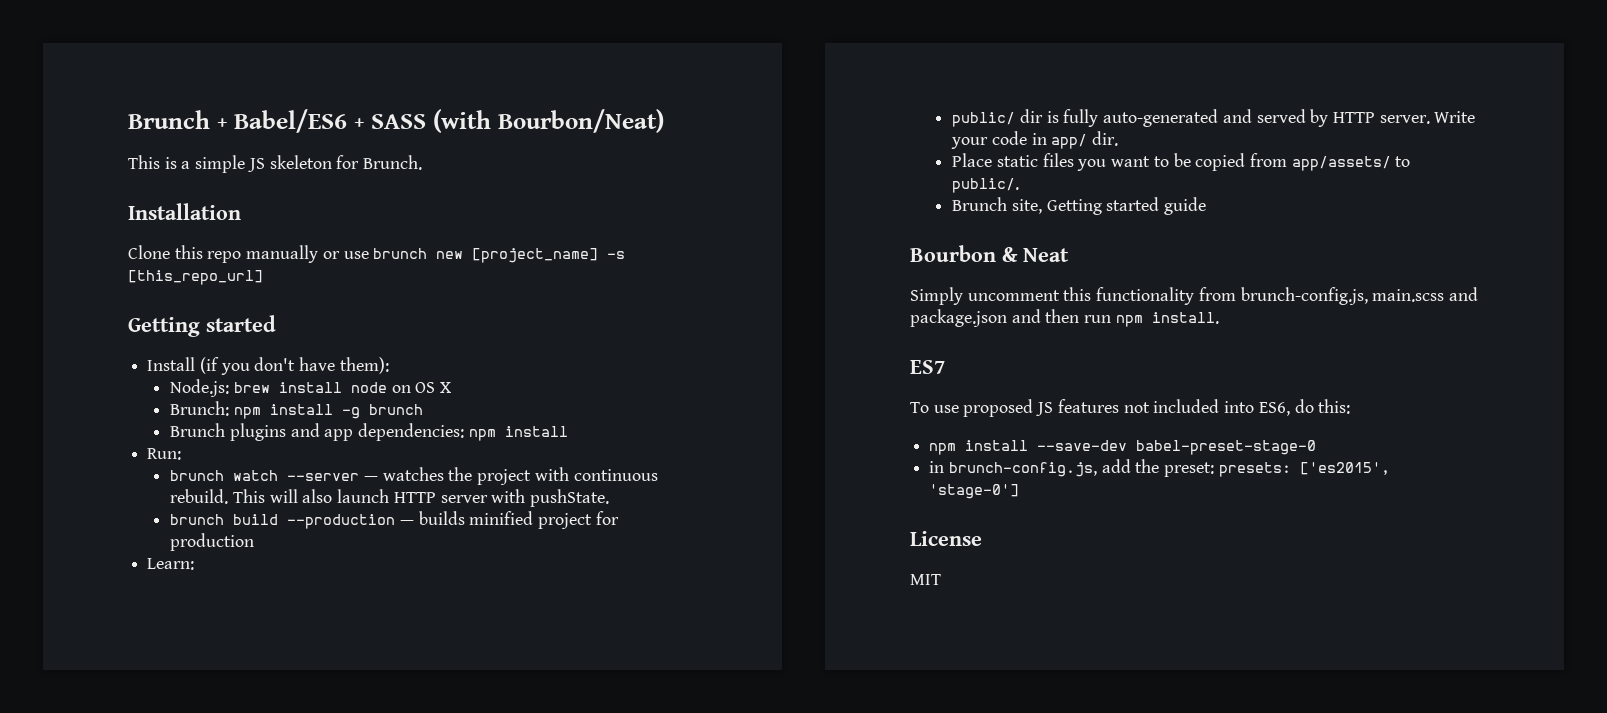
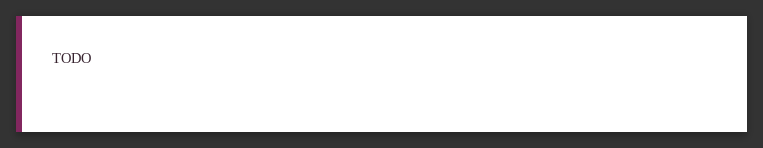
[128,109,664,133] [128,155,423,173] [128,203,241,220] [128,245,626,263] [128,270,263,285] [128,315,276,337] [147,357,389,375] [170,379,452,397] [170,401,423,419] [170,423,568,441] [147,448,182,460] [170,467,658,485] [170,489,609,507] [170,511,619,529] [170,533,255,551] [147,558,195,570] [952,109,1476,127] [951,131,1119,149] [952,153,1411,171] [952,178,1020,193] [952,197,1207,215] [910,245,1069,262] [910,287,1479,305] [910,309,1219,327] [910,360,945,374] [910,399,1351,417] [929,440,1317,455] [929,459,1390,477] [929,484,1020,499] [910,531,982,546] [910,574,941,585] Brunch + Babel/ES6 + SASS (with Bourbon/Neat) // This is a simple JS skeleton for Brunch. // Installation // Clone this repo manually or use brunch new [project_name] -s [this_repo_url] // Getting started // Install (if you don't have them): // Node.js: brew install node on OS X // Brunch: npm install -g brunch // Brunch plugins and app dependencies: npm install // Run: // brunch watch --server — watches the project with continuous rebuild. This will also launch HTTP server with pushState. // brunch build --production — builds minified project for production // Learn: // public/ dir is fully auto-generated and served by HTTP server. Write your code in app/ dir. // Place static files you want to be copied from app/assets/ to public/. // Brunch site, Getting started guide // Bourbon & Neat // Simply uncomment this functionality from brunch-config.js, main.scss and package.json and then run npm install. // ES7 // To use proposed JS features not included into ES6, do this: // npm install --save-dev babel-preset-stage-0 // in brunch-config.js, add the preset: presets: ['es2015', 'stage-0'] // License // MIT -> [52,53,91,63] TODO

